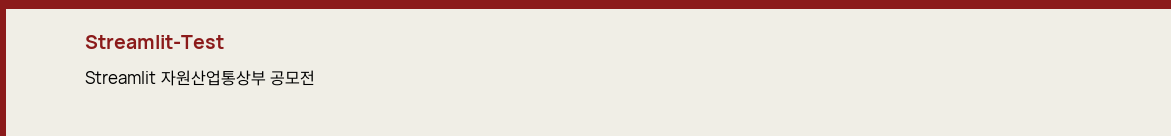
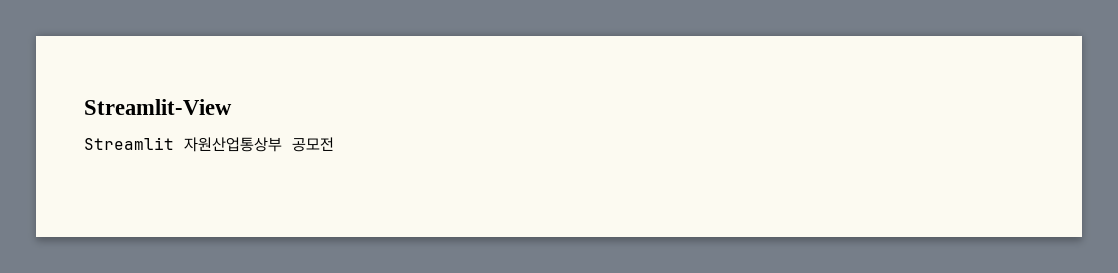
[85,35,224,49] Streamlit-Test -> [84,99,232,115] Streamlit-View

